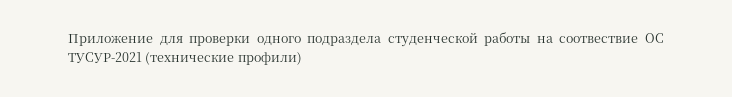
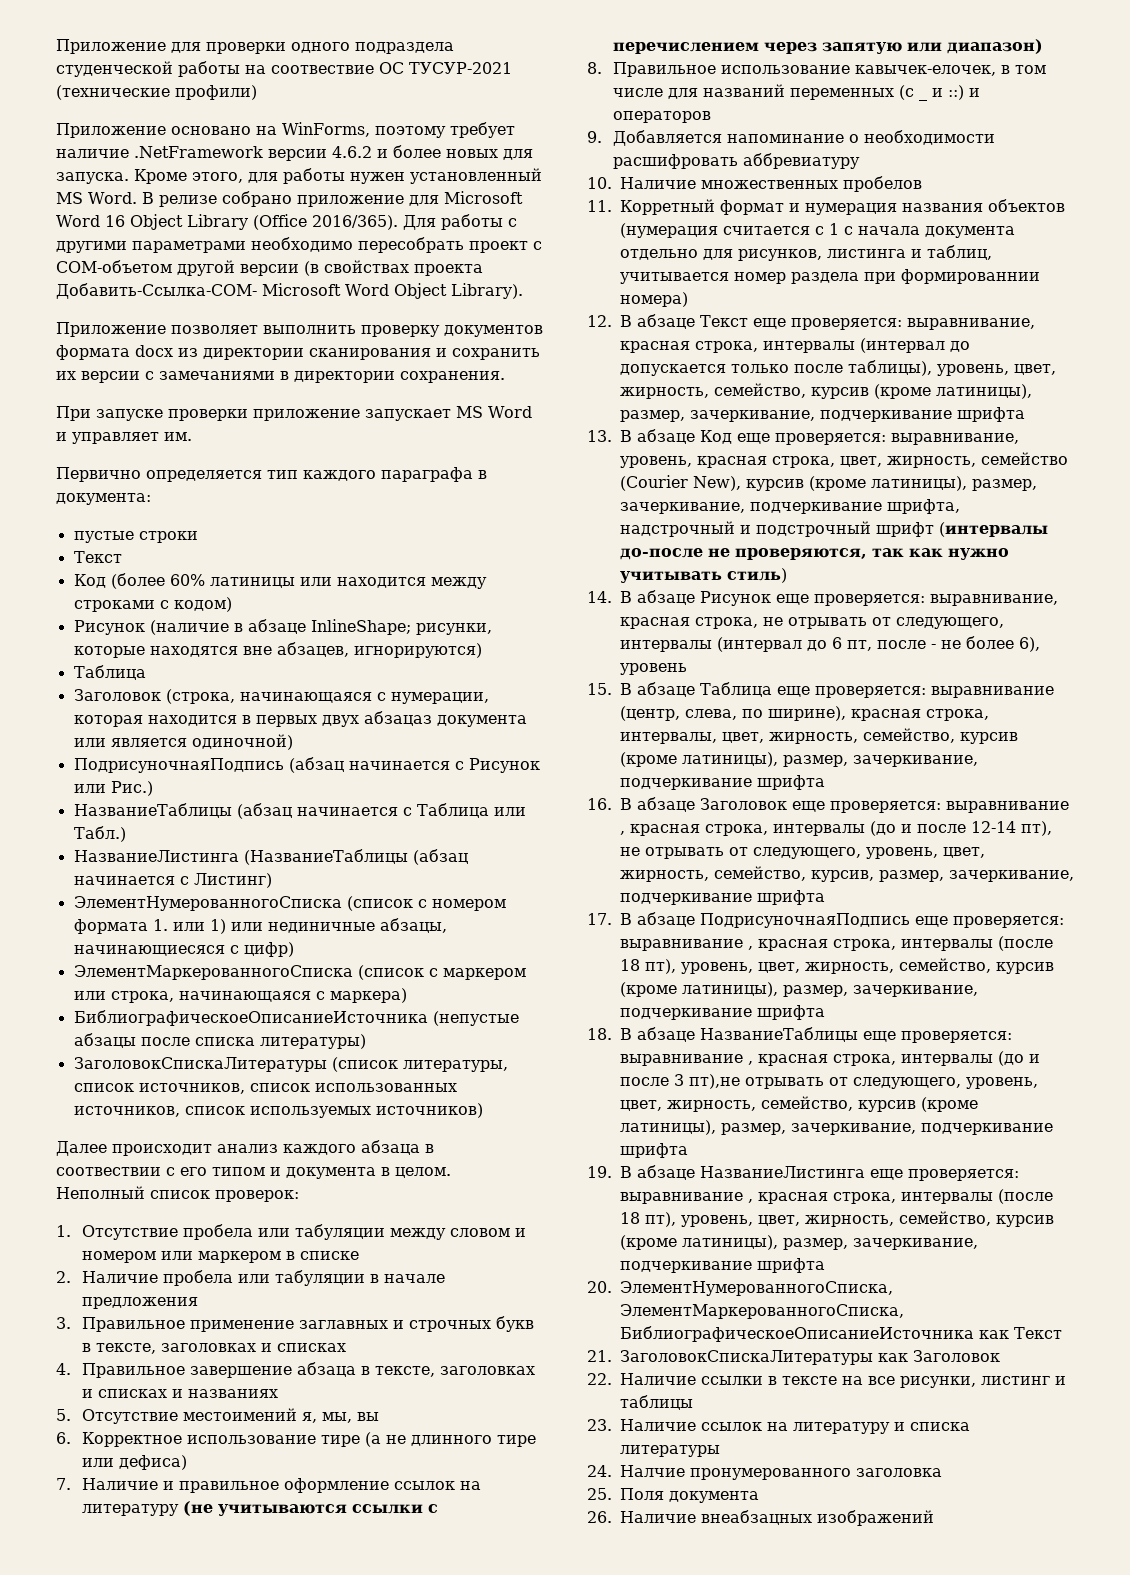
(302, 58) none -> [56,122,515,138] [56,145,533,161] [56,168,542,184] [56,191,523,207] [56,214,517,230] [56,237,542,253] [56,260,483,276] [56,283,523,299] [56,322,543,337] [56,345,540,360] [56,371,505,383] [56,406,532,421] [56,432,192,444] [56,467,487,482] [56,493,151,505] [73,531,198,543] [73,551,122,563] [73,573,487,589] [73,597,232,612] [73,619,492,635] [73,642,482,658] [73,665,146,680] [73,689,489,704] [73,711,527,727] [73,734,293,750] [73,757,540,773] [73,781,153,796] [73,803,526,819] [73,826,126,842] [73,849,468,865] [73,873,272,888] [73,896,506,911] [73,918,447,934] [73,942,294,957] [73,965,526,980] [73,988,407,1003] [73,1010,519,1026] [73,1033,366,1049] [73,1057,508,1072] [73,1083,457,1094] [73,1103,483,1118] [56,1140,434,1156] [56,1167,451,1179] [56,1186,299,1202] [56,1224,527,1240] [82,1251,360,1263] [56,1270,446,1286] [82,1297,199,1309] [56,1316,535,1332] [82,1343,347,1354] [56,1362,536,1378] [82,1389,279,1398] [56,1408,380,1424] [56,1432,537,1447] [82,1455,188,1470] [56,1478,482,1493] [82,1501,439,1516] [613,39,1044,54] [587,62,1047,77] [613,84,928,101] [932,85,981,100] [613,111,712,123] [587,130,996,146] [613,153,861,169] [587,176,922,192] [587,199,1065,215] [620,223,1015,238] [620,245,992,261] [620,269,1040,284] [620,292,688,307] [587,314,1035,330] [620,338,970,353] [620,360,1056,376] [620,383,1032,399] [620,407,1025,422] [587,429,1019,445] [620,452,1068,468] [620,475,1037,491] [620,499,960,514] [620,521,1048,537] [620,548,1009,560] [620,568,787,583] [587,590,1058,606] [620,617,1004,629] [620,636,1040,652] [620,663,687,675] [587,682,1054,698] [620,706,989,721] [620,728,1018,744] [620,752,978,767] [620,775,825,790] [587,797,1069,813] [620,821,1052,836] [620,847,985,859] [620,866,1074,882] [620,890,825,905] [587,912,1064,928] [620,936,1053,951] [620,958,1054,974] [620,982,978,997] [620,1005,825,1020] [587,1027,1012,1043] [620,1051,1040,1066] [620,1074,1038,1089] [620,1096,978,1112] [620,1120,1053,1135] [620,1143,688,1158] [587,1165,1019,1181] [620,1189,1053,1204] [620,1211,1054,1227] [620,1235,978,1250] [620,1258,825,1273] [587,1281,893,1296] [620,1304,904,1319] [620,1326,1062,1342] [587,1350,1000,1365] [587,1373,1066,1388] [620,1395,693,1410] [587,1419,970,1434] [620,1445,720,1457] [587,1465,942,1480] [587,1488,759,1503] [587,1510,934,1526] // Приложение основано на WinForms, поэтому требует наличие .NetFramework версии 4.6.2 и более новых для запуска. Кроме этого, для работы нужен установленный MS Word. В релизе собрано приложение для Microsoft Word 16 Object Library (Office 2016/365). Для работы с другими параметрами необходимо пересобрать проект с COM-объетом другой версии (в свойствах проекта Добавить-Ссылка-COM- Microsoft Word Object Library). // Приложение позволяет выполнить проверку документов формата docx из директории сканирования и сохранить их версии с замечаниями в директории сохранения. // При запуске проверки приложение запускает MS Word и управляет им. // Первично определяется тип каждого параграфа в документа: // пустые строки // Текст // Код (более 60% латиницы или находится между строками с кодом) // Рисунок (наличие в абзаце InlineShape; рисунки, которые находятся вне абзацев, игнорируются) // Таблица // Заголовок (строка, начинающаяся с нумерации, которая находится в первых двух абзацаз документа или является одиночной) // ПодрисуночнаяПодпись (абзац начинается с Рисунок или Рис.) // НазваниеТаблицы (абзац начинается с Таблица или Табл.) // НазваниеЛистинга (НазваниеТаблицы (абзац начинается с Листинг) // ЭлементНумерованногоСписка (список с номером формата 1. или 1) или нединичные абзацы, начинающиесяся с цифр) // ЭлементМаркерованногоСписка (список с маркером или строка, начинающаяся с маркера) // БиблиографическоеОписаниеИсточника (непустые абзацы после списка литературы) // ЗаголовокСпискаЛитературы (список литературы, список источников, список использованных источников, список используемых источников) // Далее происходит анализ каждого абзаца в соотвествии с его типом и документа в целом. Неполный список проверок: // 1. Отсутствие пробела или табуляции между словом и номером или маркером в списке // 2. Наличие пробела или табуляции в начале предложения // 3. Правильное применение заглавных и строчных букв в тексте, заголовках и списках // 4. Правильное завершение абзаца в тексте, заголовках и списках и названиях // 5. Отсутствие местоимений я, мы, вы // 6. Корректное использование тире (а не длинного тире или дефиса) // 7. Наличие и правильное оформление ссылок на литературу (не учитываются ссылки с перечислением через запятую или диапазон) // 8. Правильное использование кавычек-елочек, в том числе для названий переменных (с _ и ::) и операторов // 9. Добавляется напоминание о необходимости расшифровать аббревиатуру // 10. Наличие множественных пробелов // 11. Корретный формат и нумерация названия объектов (нумерация считается с 1 с начала документа отдельно для рисунков, листинга и таблиц, учитывается номер раздела при формированнии номера) // 12. В абзаце Текст еще проверяется: выравнивание, красная строка, интервалы (интервал до допускается только после таблицы), уровень, цвет, жирность, семейство, курсив (кроме латиницы), размер, зачеркивание, подчеркивание шрифта // 13. В абзаце Код еще проверяется: выравнивание, уровень, красная строка, цвет, жирность, семейство (Courier New), курсив (кроме латиницы), размер, зачеркивание, подчеркивание шрифта, надстрочный и подстрочный шрифт (интервалы до-после не проверяются, так как нужно учитывать стиль) // 14. В абзаце Рисунок еще проверяется: выравнивание, красная строка, не отрывать от следующего, интервалы (интервал до 6 пт, после - не более 6), уровень // 15. В абзаце Таблица еще проверяется: выравнивание (центр, слева, по ширине), красная строка, интервалы, цвет, жирность, семейство, курсив (кроме латиницы), размер, зачеркивание, подчеркивание шрифта // 16. В абзаце Заголовок еще проверяется: выравнивание , красная строка, интервалы (до и после 12-14 пт), не отрывать от следующего, уровень, цвет, жирность, семейство, курсив, размер, зачеркивание, подчеркивание шрифта // 17. В абзаце ПодрисуночнаяПодпись еще проверяется: выравнивание , красная строка, интервалы (после 18 пт), уровень, цвет, жирность, семейство, курсив (кроме латиницы), размер, зачеркивание, подчеркивание шрифта // 18. В абзаце НазваниеТаблицы еще проверяется: выравнивание , красная строка, интервалы (до и после 3 пт),не отрывать от следующего, уровень, цвет, жирность, семейство, курсив (кроме латиницы), размер, зачеркивание, подчеркивание шрифта // 19. В абзаце НазваниеЛистинга еще проверяется: выравнивание , красная строка, интервалы (после 18 пт), уровень, цвет, жирность, семейство, курсив (кроме латиницы), размер, зачеркивание, подчеркивание шрифта // 20. ЭлементНумерованногоСписка, ЭлементМаркерованногоСписка, БиблиографическоеОписаниеИсточника как Текст // 21. ЗаголовокСпискаЛитературы как Заголовок // 22. Наличие ссылки в тексте на все рисунки, листинг и таблицы // 23. Наличие ссылок на литературу и списка литературы // 24. Налчие пронумерованного заголовка // 25. Поля документа // 26. Наличие внеабзацных изображений

